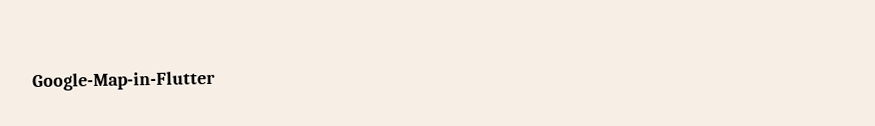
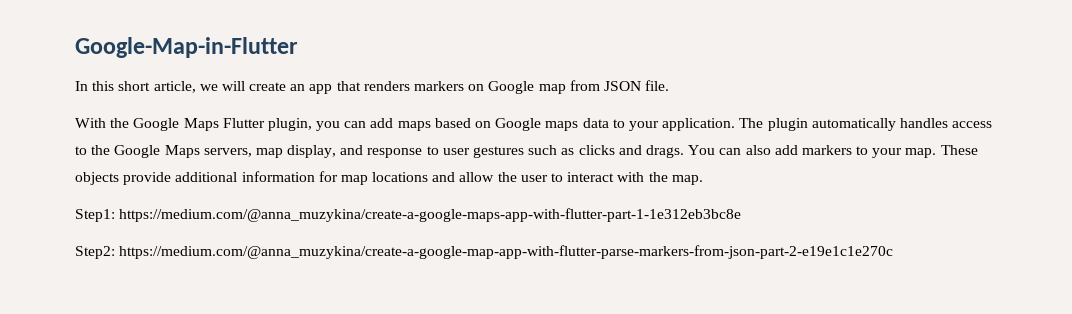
(216, 81) none -> [75,80,670,94] [75,118,993,131] [75,145,978,158] [75,171,703,185] [75,208,742,222] [75,245,894,259] // In this short article, we will create an app that renders markers on Google map from JSON file. // With the Google Maps Flutter plugin, you can add maps based on Google maps data to your application. The plugin automatically handles access to the Google Maps servers, map display, and response to user gestures such as clicks and drags. You can also add markers to your map. These objects provide additional information for map locations and allow the user to interact with the map. // Step1: https://medium.com/@anna_muzykina/create-a-google-maps-app-with-flutter-part-1-1e312eb3bc8e // Step2: https://medium.com/@anna_muzykina/create-a-google-map-app-with-flutter-parse-markers-from-json-part-2-e19e1c1e270c

